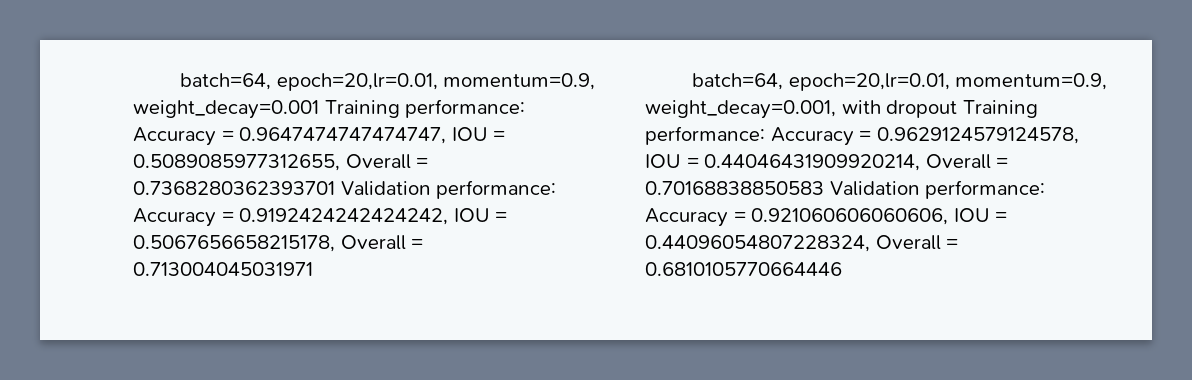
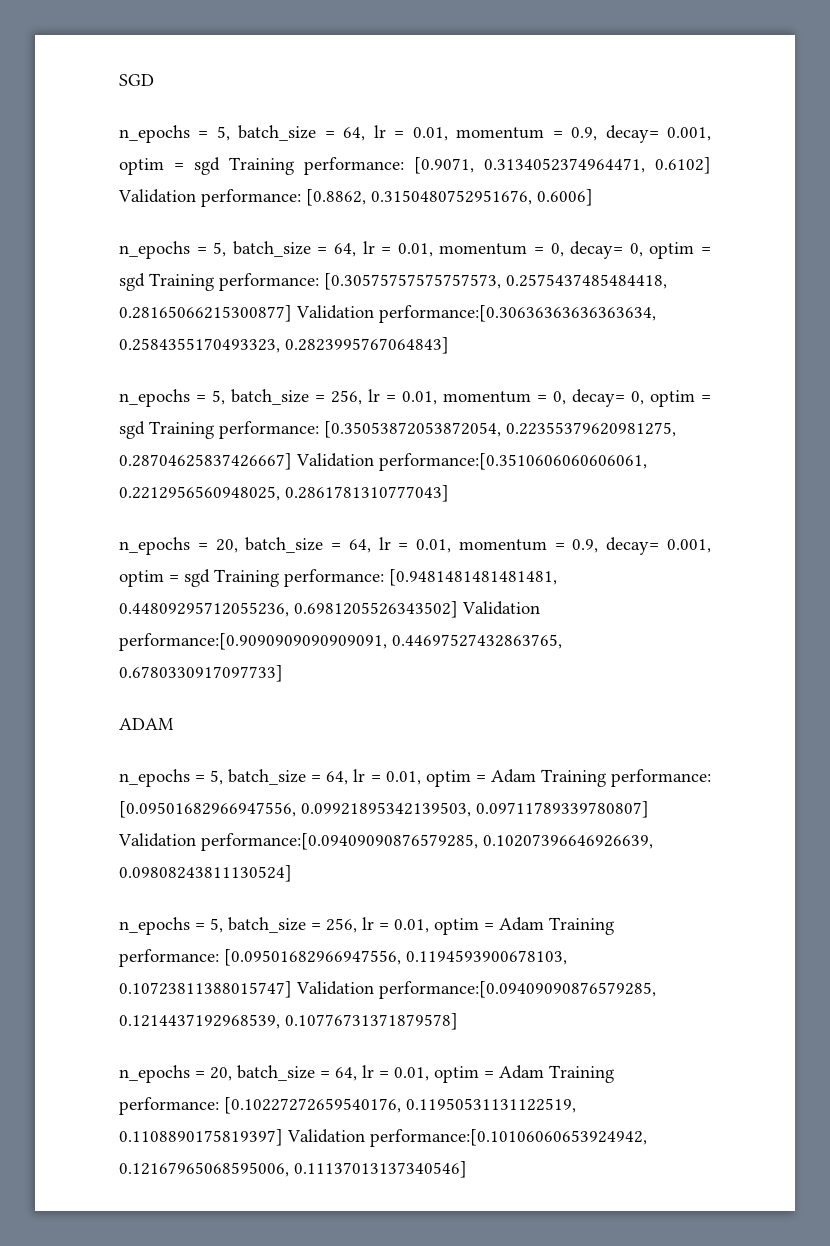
[180,73,596,91] [133,99,526,119] [133,127,506,146] [133,154,429,171] [133,180,557,199] [133,208,508,227] [133,235,424,252] [133,262,313,276] [692,73,1108,91] [645,100,1038,119] [645,126,1079,146] [645,154,1009,171] [645,180,1046,199] [645,208,1008,227] [645,235,959,252] [645,262,842,276] batch=64, epoch=20,lr=0.01, momentum=0.9, weight_decay=0.001 Training performance: Accuracy = 0.9647474747474747, IOU = 0.5089085977312655, Overall = 0.7368280362393701 Validation performance: Accuracy = 0.9192424242424242, IOU = 0.5067656658215178, Overall = 0.713004045031971 // batch=64, epoch=20,lr=0.01, momentum=0.9, weight_decay=0.001, with dropout Training performance: Accuracy = 0.9629124579124578, IOU = 0.44046431909920214, Overall = 0.70168838850583 Validation performance: Accuracy = 0.921060606060606, IOU = 0.44096054807228324, Overall = 0.6810105770664446 -> [119,74,154,86] [119,125,711,143] [119,157,711,175] [118,189,593,207] [119,241,712,259] [119,273,667,291] [119,305,656,323] [119,337,449,354] [119,389,711,407] [119,421,676,439] [119,453,647,471] [119,485,449,502] [119,537,711,555] [119,569,557,587] [119,601,540,618] [119,633,562,651] [119,665,283,682] [119,718,174,730] [119,769,711,787] [119,801,649,818] [118,833,653,851] [119,865,292,882] [119,917,614,935] [119,949,567,967] [119,981,656,999] [119,1013,458,1030] [119,1065,614,1083] [119,1097,576,1115] [119,1129,647,1147] [119,1161,467,1178] SGD // n_epochs = 5, batch_size = 64, lr = 0.01, momentum = 0.9, decay= 0.001, optim = sgd Training performance: [0.9071, 0.3134052374964471, 0.6102] Validation performance: [0.8862, 0.3150480752951676, 0.6006] // n_epochs = 5, batch_size = 64, lr = 0.01, momentum = 0, decay= 0, optim = sgd Training performance: [0.30575757575757573, 0.2575437485484418, 0.28165066215300877] Validation performance:[0.30636363636363634, 0.2584355170493323, 0.2823995767064843] // n_epochs = 5, batch_size = 256, lr = 0.01, momentum = 0, decay= 0, optim = sgd Training performance: [0.35053872053872054, 0.22355379620981275, 0.28704625837426667] Validation performance:[0.3510606060606061, 0.2212956560948025, 0.2861781310777043] // n_epochs = 20, batch_size = 64, lr = 0.01, momentum = 0.9, decay= 0.001, optim = sgd Training performance: [0.9481481481481481, 0.44809295712055236, 0.6981205526343502] Validation performance:[0.9090909090909091, 0.44697527432863765, 0.6780330917097733] // ADAM // n_epochs = 5, batch_size = 64, lr = 0.01, optim = Adam Training performance: [0.09501682966947556, 0.09921895342139503, 0.09711789339780807] Validation performance:[0.09409090876579285, 0.10207396646926639, 0.09808243811130524] // n_epochs = 5, batch_size = 256, lr = 0.01, optim = Adam Training performance: [0.09501682966947556, 0.1194593900678103, 0.10723811388015747] Validation performance:[0.09409090876579285, 0.1214437192968539, 0.10776731371879578] // n_epochs = 20, batch_size = 64, lr = 0.01, optim = Adam Training performance: [0.10227272659540176, 0.11950531131122519, 0.1108890175819397] Validation performance:[0.10106060653924942, 0.12167965068595006, 0.11137013137340546]

